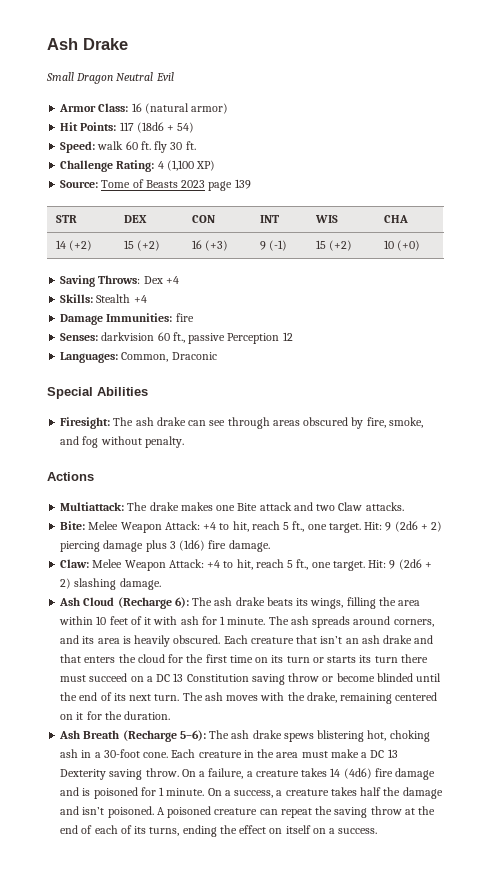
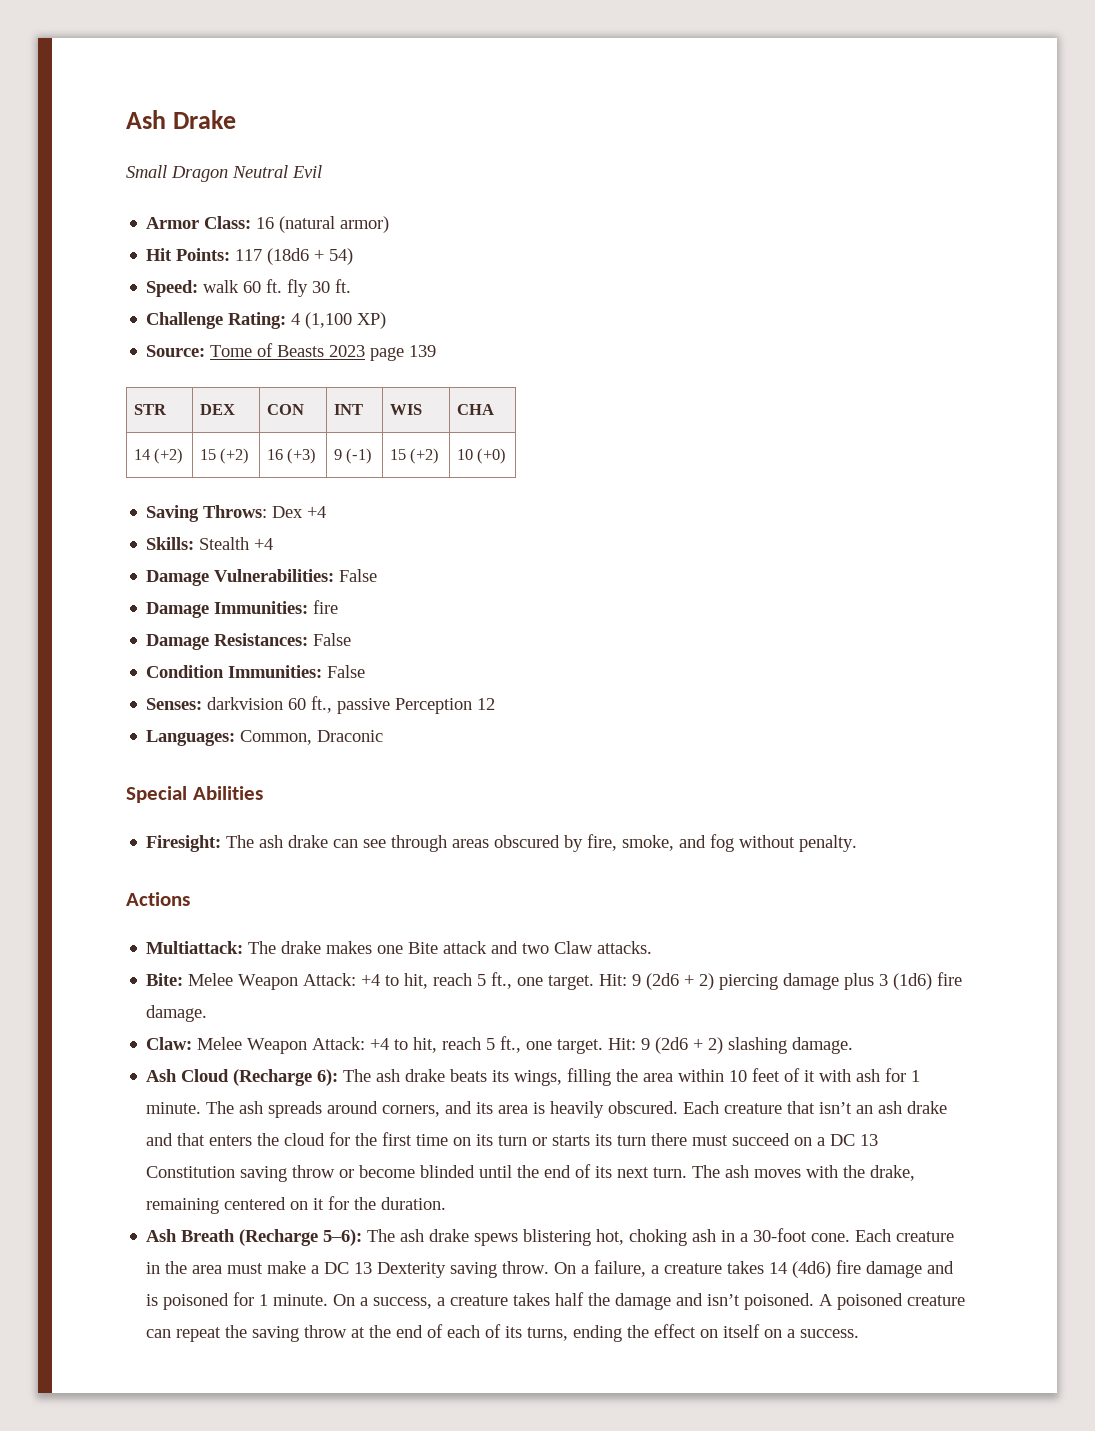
(147, 299) none -> [146,569,378,586] // Damage Vulnerabilities: False
(194, 317) none -> [146,633,352,650] [146,665,366,678] // Damage Resistances: False // Condition Immunities: False

